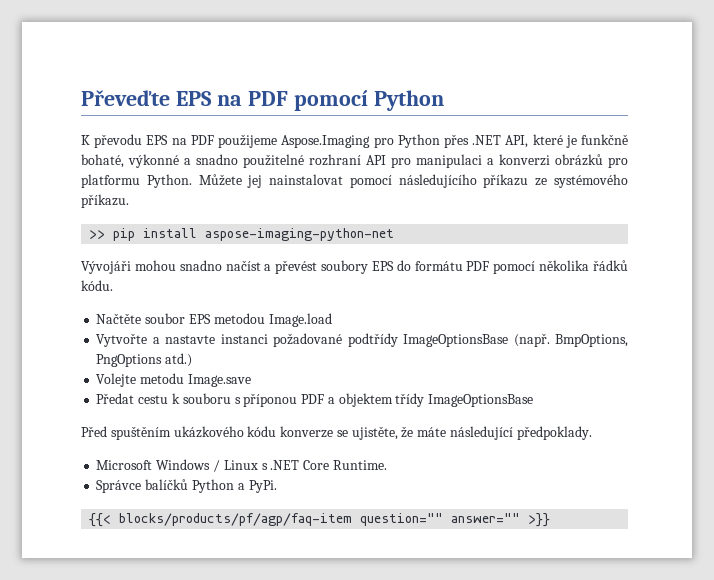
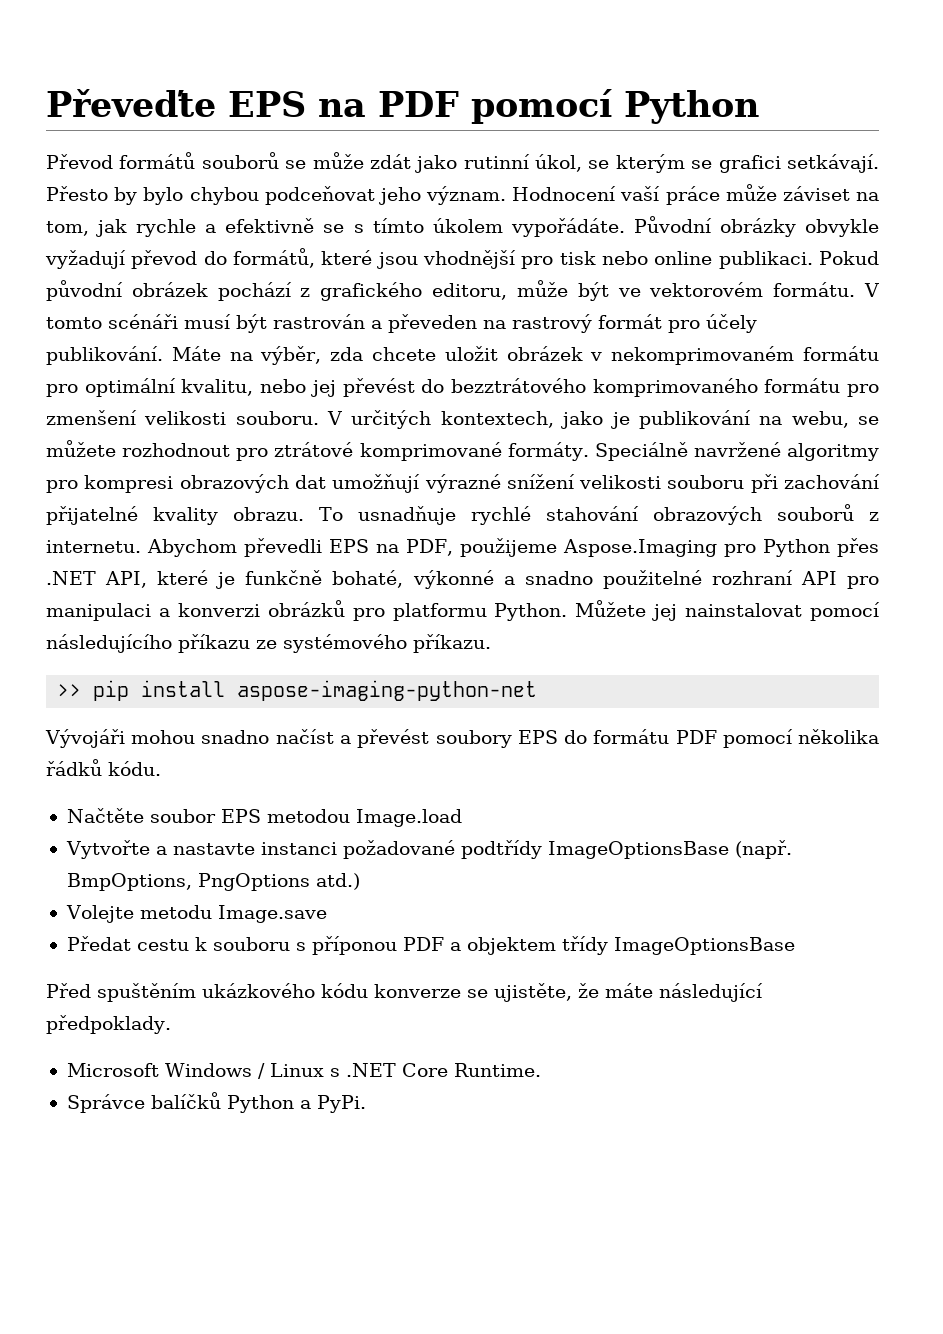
[81,134,214,148] K převodu EPS na PDF -> [46,152,879,173] [46,184,879,205] [46,216,880,237] [45,248,880,269] [46,280,880,301] [46,314,757,333] [46,346,880,365] [46,378,879,397] [46,410,880,429] [46,440,879,461] [46,474,880,493] [46,504,879,525] [46,538,454,557] Převod formátů souborů se může zdát jako rutinní úkol, se kterým se grafici setkávají. Přesto by bylo chybou podceňovat jeho význam. Hodnocení vaší práce může záviset na tom, jak rychle a efektivně se s tímto úkolem vypořádáte. Původní obrázky obvykle vyžadují převod do formátů, které jsou vhodnější pro tisk nebo online publikaci. Pokud původní obrázek pochází z grafického editoru, může být ve vektorovém formátu. V tomto scénáři musí být rastrován a převeden na rastrový formát pro účely publikování. Máte na výběr, zda chcete uložit obrázek v nekomprimovaném formátu pro optimální kvalitu, nebo jej převést do bezztrátového komprimovaného formátu pro zmenšení velikosti souboru. V určitých kontextech, jako je publikování na webu, se můžete rozhodnout pro ztrátové komprimované formáty. Speciálně navržené algoritmy pro kompresi obrazových dat umožňují výrazné snížení velikosti souboru při zachování přijatelné kvality obrazu. To usnadňuje rychlé stahování obrazových souborů z internetu. Abychom převedli EPS na PDF,
[89,513,551,527] // {{< blocks/products/pf/agp/faq-item question="" answer="" >}} -> (366, 1104) none

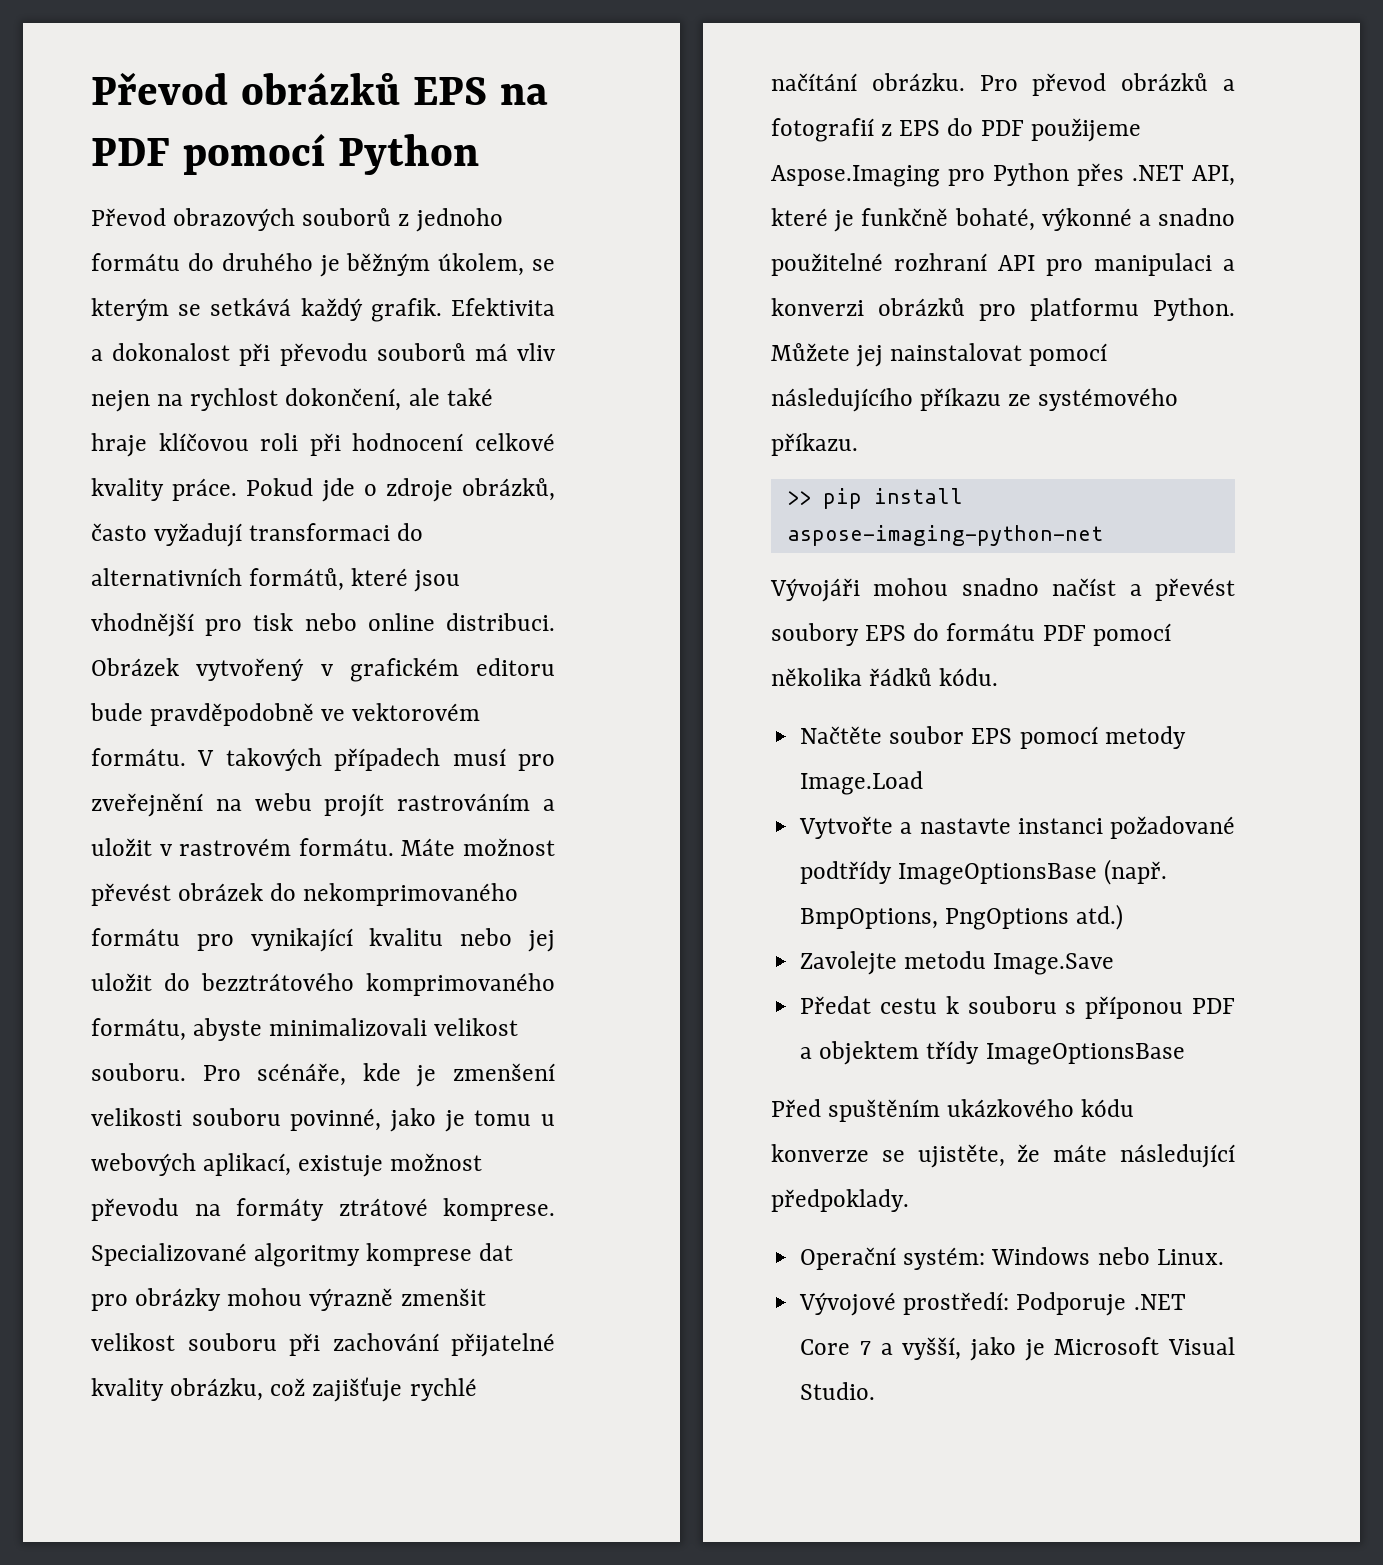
[46,89,216,117] Převeďte -> [91,72,400,105] Převod obrázků
[119,152,879,173] [46,184,879,205] [46,216,880,237] [45,250,227,269] formátů souborů se může zdát jako rutinní úkol, se kterým se grafici setkávají. Přesto by bylo chybou podceňovat jeho význam. Hodnocení vaší práce může záviset na tom, jak rychle a efektivně se s tímto úkolem vypořádáte. Původní obrázky obvykle vyžadují převod do -> [173,208,503,232] [91,253,555,277] [91,298,555,322] [91,343,555,366] [91,388,493,412] [91,433,555,457] [91,478,555,502] [91,523,424,547] [91,568,242,586] obrazových souborů z jednoho formátu do druhého je běžným úkolem, se kterým se setkává každý grafik. Efektivita a dokonalost při převodu souborů má vliv nejen na rychlost dokončení, ale také hraje klíčovou roli při hodnocení celkové kvality práce. Pokud jde o zdroje obrázků, často vyžadují transformaci do alternativních
[718,251,880,269] [46,280,880,301] [46,314,757,333] [46,346,880,365] [46,378,254,397] publikaci. Pokud původní obrázek pochází z grafického editoru, může být ve vektorovém formátu. V tomto scénáři musí být rastrován a převeden na rastrový formát pro účely publikování. Máte na výběr, zda chcete uložit obrázek v nekomprimovaném formátu pro optimální kvalitu, -> [446,613,555,631] [91,658,555,682] [90,703,481,726] [91,748,555,771] [91,793,555,817] [91,838,555,856] [91,883,519,906] [91,928,444,952] distribuci. Obrázek vytvořený v grafickém editoru bude pravděpodobně ve vektorovém formátu. V takových případech musí pro zveřejnění na webu projít rastrováním a uložit v rastrovém formátu. Máte možnost převést obrázek do nekomprimovaného formátu pro vynikající kvalitu
[342,378,415,397] převést -> [91,973,152,991] uložit
[764,378,879,397] [46,410,880,429] [46,440,879,461] [46,474,662,493] formátu pro zmenšení velikosti souboru. V určitých kontextech, jako je publikování na webu, se můžete rozhodnout pro ztrátové komprimované formáty. Speciálně navržené algoritmy pro kompresi obrazových dat umožňují výrazné snížení velikosti -> [91,1018,519,1041] [91,1063,555,1087] [91,1108,556,1132] [91,1153,483,1177] [91,1198,555,1221] [91,1243,514,1267] [91,1288,486,1311] [91,1333,175,1351] formátu, abyste minimalizovali velikost souboru. Pro scénáře, kde je zmenšení velikosti souboru povinné, jako je tomu u webových aplikací, existuje možnost převodu na formáty ztrátové komprese. Specializované algoritmy komprese dat pro obrázky mohou výrazně zmenšit velikost
[233,504,879,525] [46,538,454,557] obrazu. To usnadňuje rychlé stahování obrazových souborů z internetu. Abychom převedli EPS na PDF, -> [170,1377,477,1402] [771,73,1235,96] [771,118,1024,142] obrázku, což zajišťuje rychlé načítání obrázku. Pro převod obrázků a fotografií z EPS do PDF
[266,809,462,827] metodou Image.load -> [1019,726,1186,749] [800,771,924,795] pomocí metody Image.Load
[65,905,327,923] Volejte metodu Image.save -> [800,951,1115,975] Zavolejte metodu Image.Save
[66,1063,541,1079] [66,1092,366,1113] Microsoft Windows / Linux s .NET Core Runtime. // Správce balíčků Python a PyPi. -> [800,1247,1224,1270] [799,1292,1186,1316] [800,1337,1235,1361] [800,1382,876,1400] Operační systém: Windows nebo Linux. // Vývojové prostředí: Podporuje .NET Core 7 a vyšší, jako je Microsoft Visual Studio.

